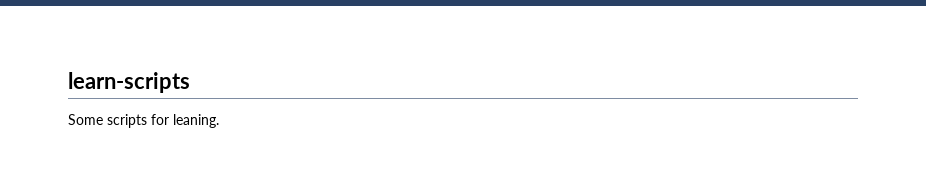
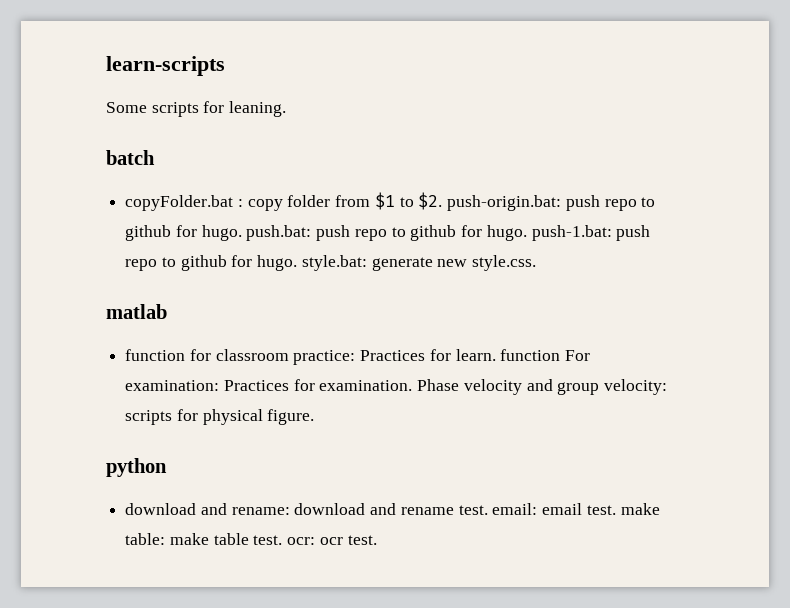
(219, 121) none -> [106,150,155,165] [125,192,656,211] [125,225,651,241] [125,255,537,271] [106,304,167,319] [125,349,591,365] [125,379,668,395] [125,409,315,425] [106,458,167,477] [125,503,660,515] [125,533,377,545] // batch // copyFolder.bat : copy folder from $1 to $2. push-origin.bat: push repo to github for hugo. push.bat: push repo to github for hugo. push-1.bat: push repo to github for hugo. style.bat: generate new style.css. // matlab // function for classroom practice: Practices for learn. function For examination: Practices for examination. Phase velocity and group velocity: scripts for physical figure. // python // download and rename: download and rename test. email: email test. make table: make table test. ocr: ocr test.

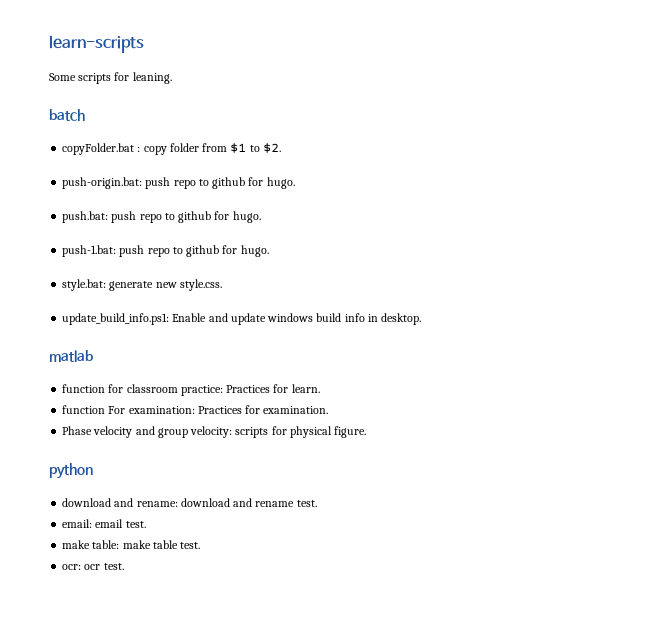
(443, 201) none -> (281, 148) //
(242, 233) none -> (295, 183) //
(527, 233) none -> (261, 217) //
(298, 263) none -> (269, 251) //
(537, 263) none -> [62,313,422,325] // update_build_info.ps1: Enable and update windows build info in desktop.
(496, 355) none -> (320, 388) //
(413, 385) none -> (329, 410) //
(488, 510) none -> (317, 503) //
(616, 510) none -> (146, 524) //
(283, 540) none -> (201, 545) //

